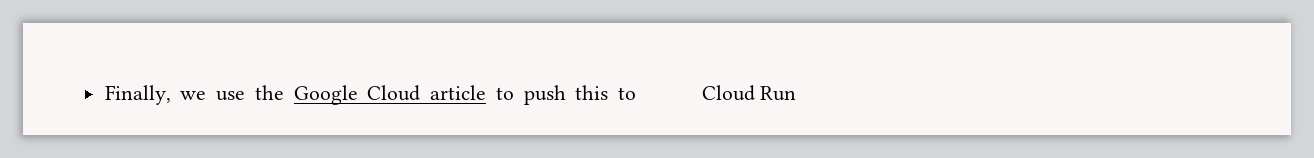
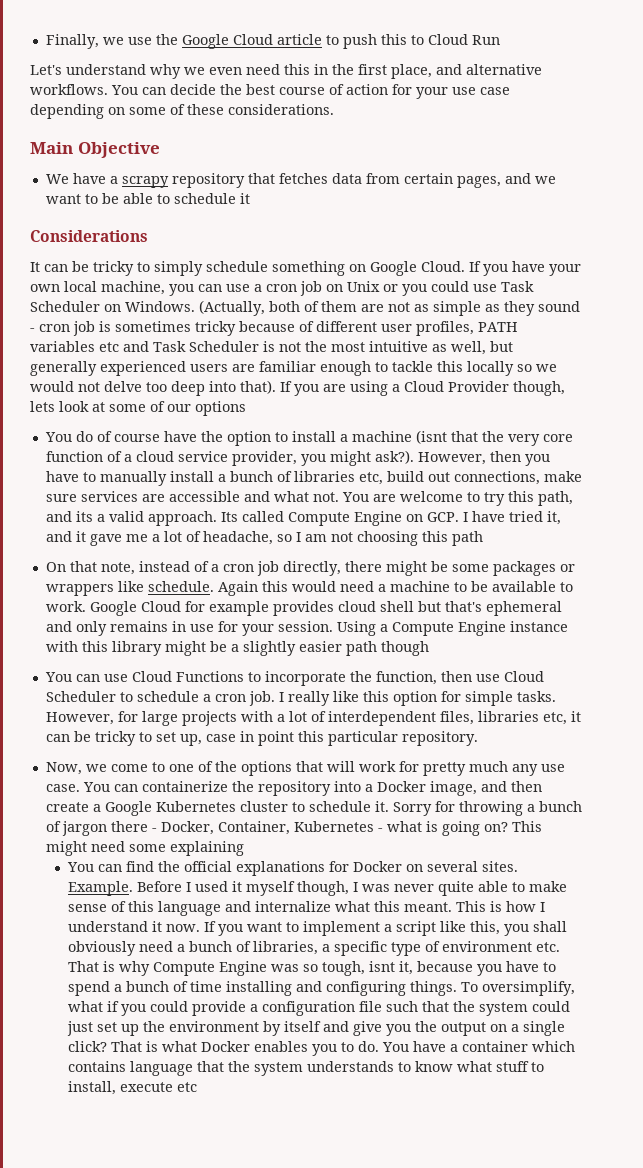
(797, 93) none -> [30,64,542,79] [30,84,510,99] [30,104,334,119] [30,142,160,158] [45,173,556,188] [45,193,250,204] [30,230,148,242] [30,261,581,276] [30,281,534,296] [30,300,580,316] [30,321,518,336] [30,341,513,355] [30,361,557,376] [30,380,565,396] [30,401,246,416] [44,430,573,446] [45,450,550,466] [45,471,582,486] [45,491,573,506] [45,511,561,526] [45,531,483,546] [45,561,575,576] [45,581,573,596] [45,601,562,616] [45,621,568,636] [45,641,429,656] [44,671,544,686] [45,691,556,706] [45,711,581,726] [45,731,478,746] [45,761,565,776] [45,781,542,796] [45,801,582,816] [45,821,542,836] [45,841,244,856] [66,861,518,876] [67,881,567,896] [67,901,545,916] [67,921,567,936] [67,941,560,956] [67,961,556,976] [67,981,575,996] [67,1001,570,1016] [66,1021,565,1036] [67,1041,575,1056] [67,1061,544,1076] [67,1081,197,1095] // Let's understand why we even need this in the first place, and alternative workflows. You can decide the best course of action for your use case depending on some of these considerations. // Main Objective // We have a scrapy repository that fetches data from certain pages, and we want to be able to schedule it // Considerations // It can be tricky to simply schedule something on Google Cloud. If you have your own local machine, you can use a cron job on Unix or you could use Task Scheduler on Windows. (Actually, both of them are not as simple as they sound - cron job is sometimes tricky because of different user profiles, PATH variables etc and Task Scheduler is not the most intuitive as well, but generally experienced users are familiar enough to tackle this locally so we would not delve too deep into that). If you are using a Cloud Provider though, lets look at some of our options // You do of course have the option to install a machine (isnt that the very core function of a cloud service provider, you might ask?). However, then you have to manually install a bunch of libraries etc, build out connections, make sure services are accessible and what not. You are welcome to try this path, and its a valid approach. Its called Compute Engine on GCP. I have tried it, and it gave me a lot of headache, so I am not choosing this path // On that note, instead of a cron job directly, there might be some packages or wrappers like schedule. Again this would need a machine to be available to work. Google Cloud for example provides cloud shell but that's ephemeral and only remains in use for your session. Using a Compute Engine instance with this library might be a slightly easier path though // You can use Cloud Functions to incorporate the function, then use Cloud Scheduler to schedule a cron job. I really like this option for simple tasks. However, for large projects with a lot of interdependent files, libraries etc, it can be tricky to set up, case in point this particular repository. // Now, we come to one of the options that will work for pretty much any use case. You can containerize the repository into a Docker image, and then create a Google Kubernetes cluster to schedule it. Sorry for throwing a bunch of jargon there - Docker, Container, Kubernetes - what is going on? This might need some explaining // You can find the official explanations for Docker on several sites. Example. Before I used it myself though, I was never quite able to make sense of this language and internalize what this meant. This is how I understand it now. If you want to implement a script like this, you shall obviously need a bunch of libraries, a specific type of environment etc. That is why Compute Engine was so tough, isnt it, because you have to spend a bunch of time installing and configuring things. To oversimplify, what if you could provide a configuration file such that the system could just set up the environment by itself and give you the output on a single click? That is what Docker enables you to do. You have a container which contains language that the system understands to know what stuff to install, execute etc

